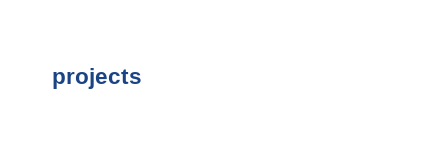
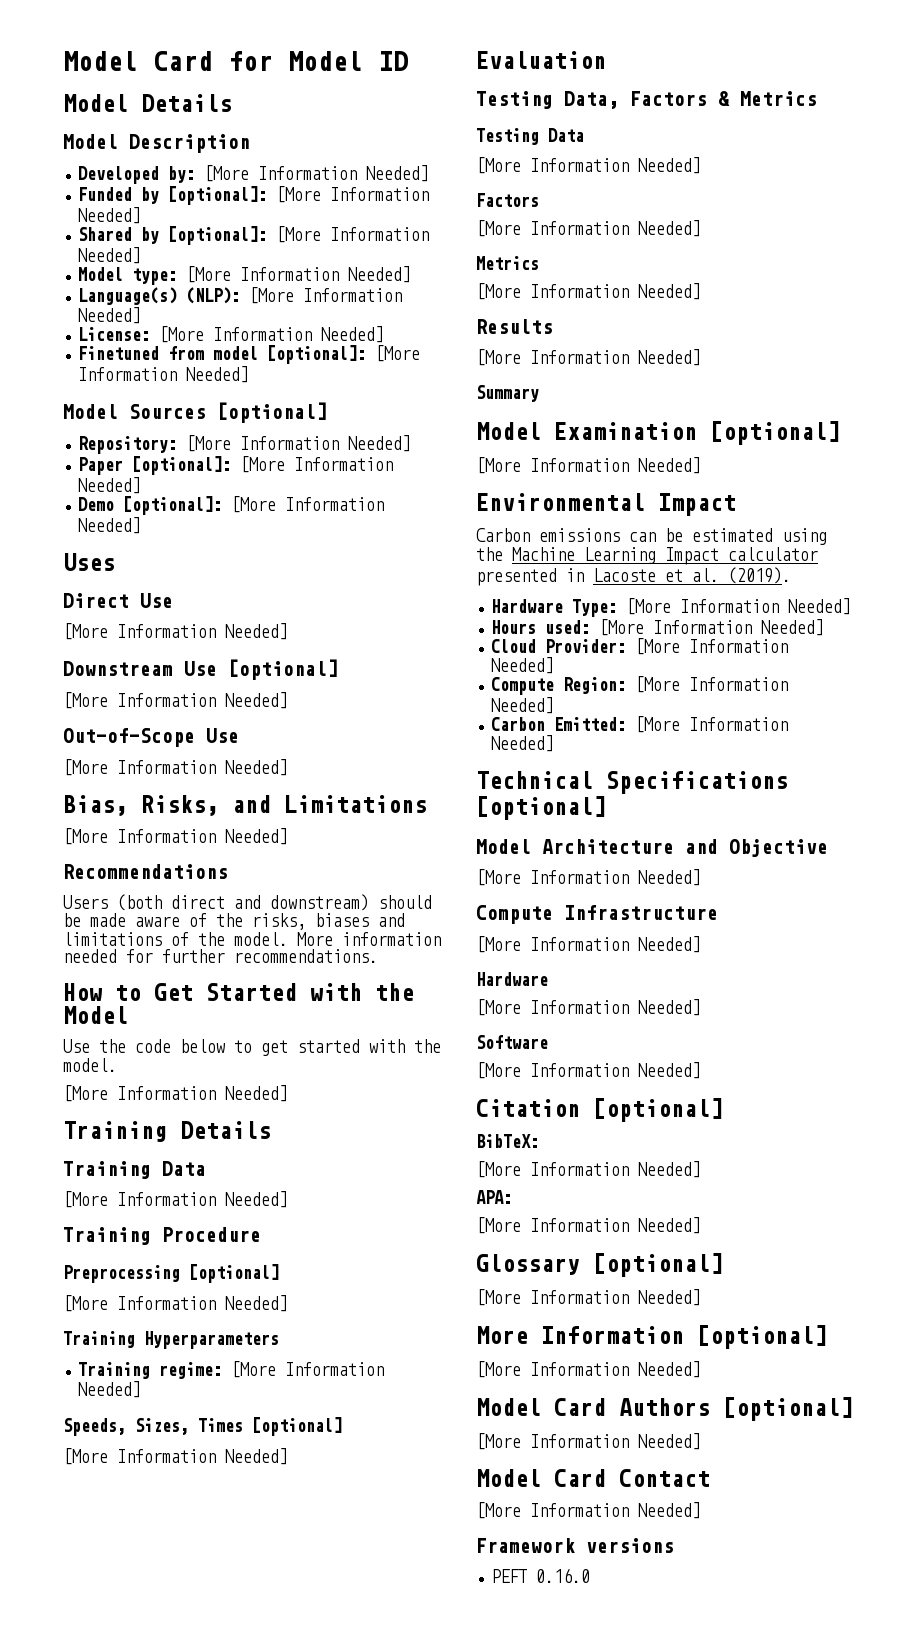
[52,68,142,89] projects -> [63,51,408,71] [63,94,232,112] [63,134,250,153] [78,165,430,184] [78,186,430,205] [78,207,142,224] [78,226,430,245] [78,247,142,264] [78,266,412,285] [78,287,403,305] [78,307,142,324] [78,326,385,343] [78,345,421,364] [78,366,250,383] [63,402,327,423] [78,435,412,454] [78,456,394,475] [78,477,142,494] [78,496,385,515] [78,517,142,534] [63,553,115,571] [63,593,173,608] [63,623,288,640] [63,659,338,680] [63,692,288,709] [63,728,239,747] [63,759,288,776] [63,795,427,816] [63,828,288,845] [63,864,228,879] [63,894,432,911] [63,913,405,930] [63,932,441,946] [63,949,378,963] [63,983,414,1001] [63,1006,128,1024] [63,1039,441,1056] [63,1058,117,1072] [63,1085,288,1102] [63,1121,271,1142] [63,1161,206,1179] [63,1191,288,1208] [63,1227,261,1245] [63,1264,279,1283] [63,1295,288,1312] [63,1331,279,1349] [78,1361,385,1379] [78,1381,142,1398] [63,1417,342,1436] [63,1448,288,1465] [476,51,606,69] [476,91,817,109] [476,128,584,145] [476,157,701,174] [476,193,539,207] [476,220,701,237] [476,256,539,270] [476,283,701,300] [476,319,553,334] [476,349,701,366] [476,385,539,402] [476,421,840,445] [476,457,701,474] [476,493,736,516] [476,528,827,545] [476,547,818,565] [476,567,791,586] [491,598,852,617] [491,619,825,636] [491,638,789,655] [491,657,555,674] [491,676,789,695] [491,697,555,714] [491,716,789,733] [491,735,555,752] [476,771,788,794] [476,796,606,820] [476,839,828,857] [476,869,701,886] [476,905,718,924] [476,936,701,953] [476,972,548,986] [476,999,701,1016] [476,1035,548,1049] [476,1062,701,1079] [476,1098,723,1122] [476,1134,539,1148] [476,1161,701,1178] [476,1190,512,1204] [476,1217,701,1234] [476,1253,723,1277] [476,1289,701,1306] [476,1325,827,1349] [476,1361,701,1378] [476,1397,853,1421] [476,1433,701,1450] [476,1469,710,1487] [476,1502,701,1519] [476,1538,674,1553] [491,1568,591,1583] Model Card for Model ID // Model Details // Model Description // Developed by: [More Information Needed] // Funded by [optional]: [More Information Needed] // Shared by [optional]: [More Information Needed] // Model type: [More Information Needed] // Language(s) (NLP): [More Information Needed] // License: [More Information Needed] // Finetuned from model [optional]: [More Information Needed] // Model Sources [optional] // Repository: [More Information Needed] // Paper [optional]: [More Information Needed] // Demo [optional]: [More Information Needed] // Uses // Direct Use // [More Information Needed] // Downstream Use [optional] // [More Information Needed] // Out-of-Scope Use // [More Information Needed] // Bias, Risks, and Limitations // [More Information Needed] // Recommendations // Users (both direct and downstream) should be made aware of the risks, biases and limitations of the model. More information needed for further recommendations. // How to Get Started with the Model // Use the code below to get started with the model. // [More Information Needed] // Training Details // Training Data // [More Information Needed] // Training Procedure // Preprocessing [optional] // [More Information Needed] // Training Hyperparameters // Training regime: [More Information Needed] // Speeds, Sizes, Times [optional] // [More Information Needed] // Evaluation // Testing Data, Factors & Metrics // Testing Data // [More Information Needed] // Factors // [More Information Needed] // Metrics // [More Information Needed] // Results // [More Information Needed] // Summary // Model Examination [optional] // [More Information Needed] // Environmental Impact // Carbon emissions can be estimated using the Machine Learning Impact calculator presented in Lacoste et al. (2019). // Hardware Type: [More Information Needed] // Hours used: [More Information Needed] // Cloud Provider: [More Information Needed] // Compute Region: [More Information Needed] // Carbon Emitted: [More Information Needed] // Technical Specifications [optional] // Model Architecture and Objective // [More Information Needed] // Compute Infrastructure // [More Information Needed] // Hardware // [More Information Needed] // Software // [More Information Needed] // Citation [optional] // BibTeX: // [More Information Needed] // APA: // [More Information Needed] // Glossary [optional] // [More Information Needed] // More Information [optional] // [More Information Needed] // Model Card Authors [optional] // [More Information Needed] // Model Card Contact // [More Information Needed] // Framework versions // PEFT 0.16.0

